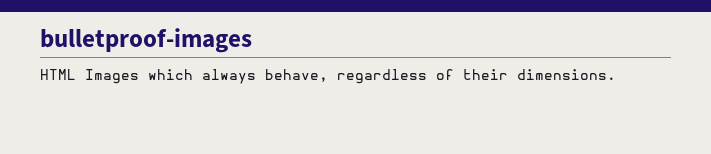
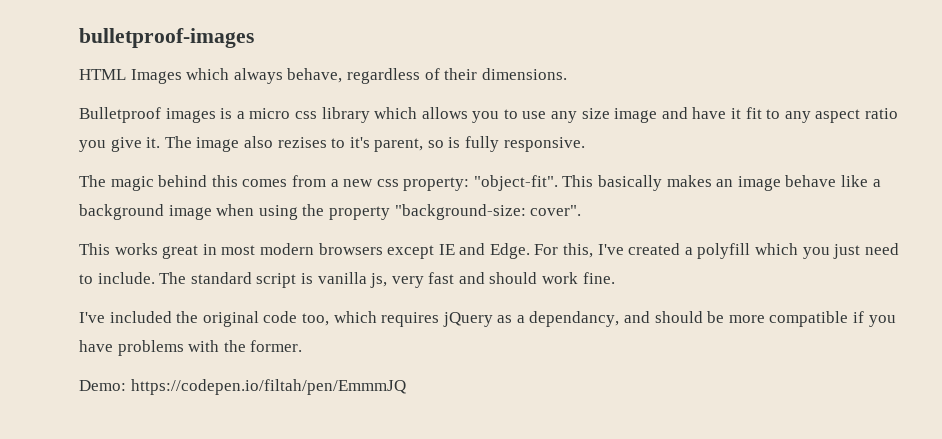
(616, 74) none -> [79,107,898,123] [79,136,585,152] [79,175,881,191] [79,204,582,220] [79,243,899,259] [79,272,615,288] [79,311,896,327] [79,340,303,356] [79,379,406,395] // Bulletproof images is a micro css library which allows you to use any size image and have it fit to any aspect ratio you give it. The image also rezises to it's parent, so is fully responsive. // The magic behind this comes from a new css property: "object-fit". This basically makes an image behave like a background image when using the property "background-size: cover". // This works great in most modern browsers except IE and Edge. For this, I've created a polyfill which you just need to include. The standard script is vanilla js, very fast and should work fine. // I've included the original code too, which requires jQuery as a dependancy, and should be more compatible if you have problems with the former. // Demo: https://codepen.io/filtah/pen/EmmmJQ

